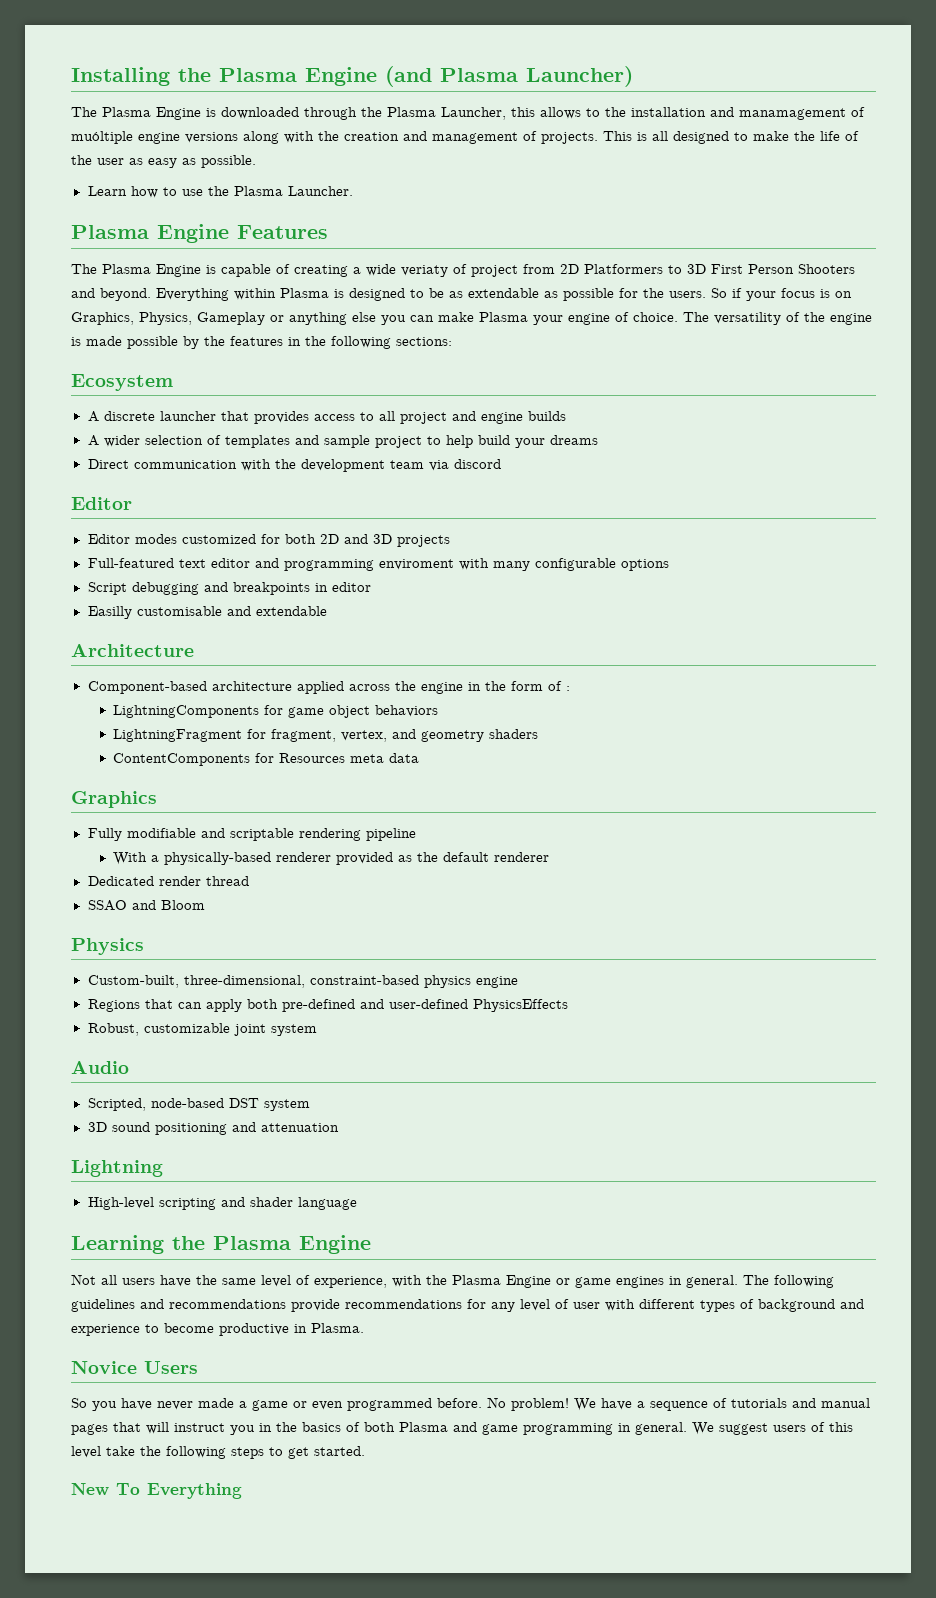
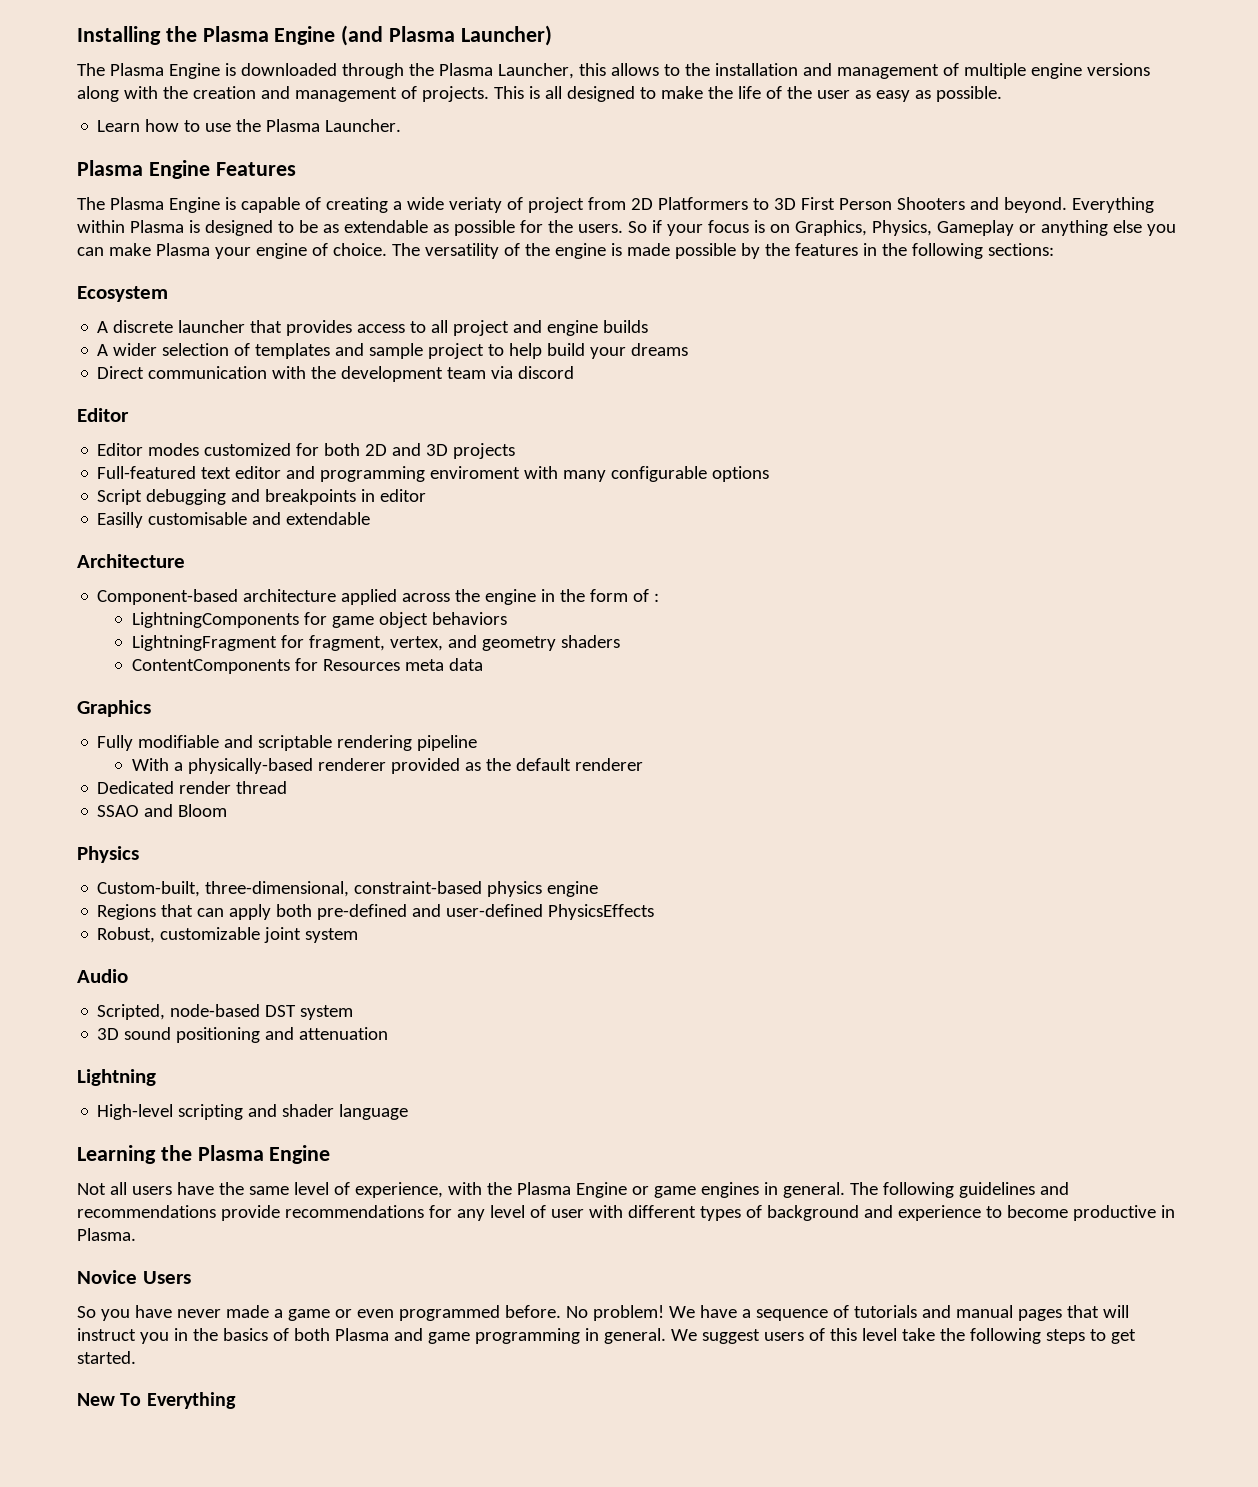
[739,107,865,120] [71,131,133,144] manamagement of muóltiple -> [836,63,1026,79] management of multiple

